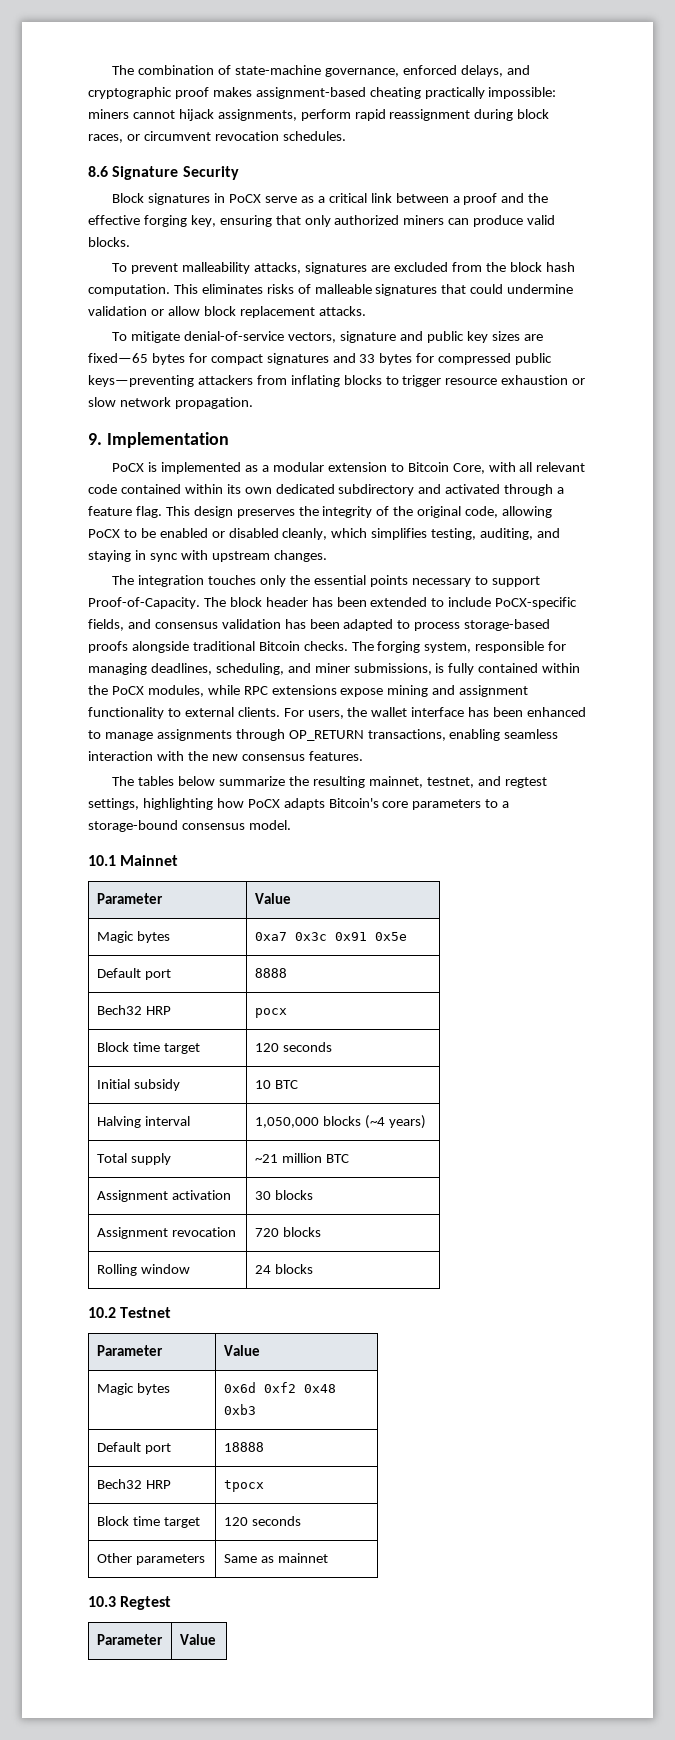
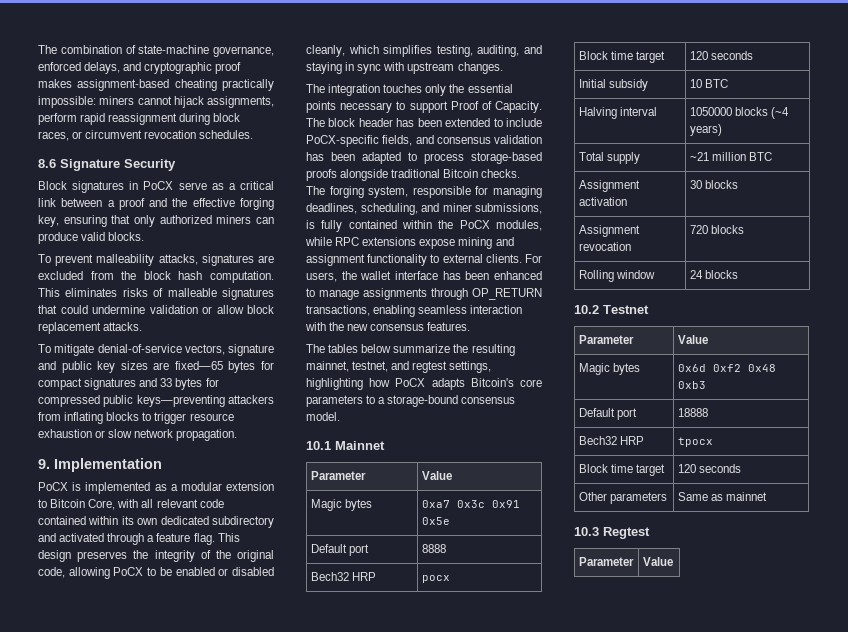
[88,597,200,609] Proof-of-Capacity. -> [450,101,542,113] Proof of Capacity.
[254,1117,319,1128] 1,050,000 -> [689,107,732,116] 1050000

